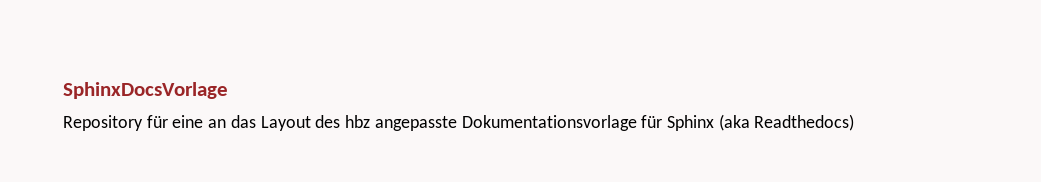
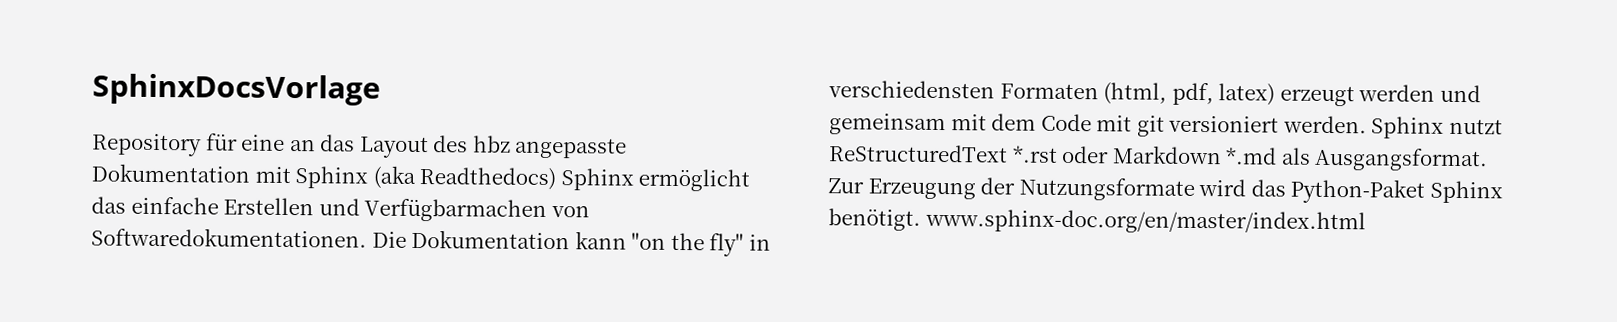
[461,115,663,131] Dokumentationsvorlage für -> [91,163,291,184] Dokumentation mit
(855, 122) none -> [560,168,751,192] [91,196,590,222] [91,227,771,257] [828,80,1481,107] [829,113,1503,139] [828,144,1489,172] [828,177,1503,204] [828,208,1366,235] Sphinx ermöglicht das einfache Erstellen und Verfügbarmachen von Softwaredokumentationen. Die Dokumentation kann "on the fly" in verschiedensten Formaten (html, pdf, latex) erzeugt werden und gemeinsam mit dem Code mit git versioniert werden. Sphinx nutzt ReStructuredText *.rst oder Markdown *.md als Ausgangsformat. Zur Erzeugung der Nutzungsformate wird das Python-Paket Sphinx benötigt. www.sphinx-doc.org/en/master/index.html

